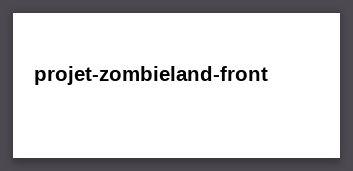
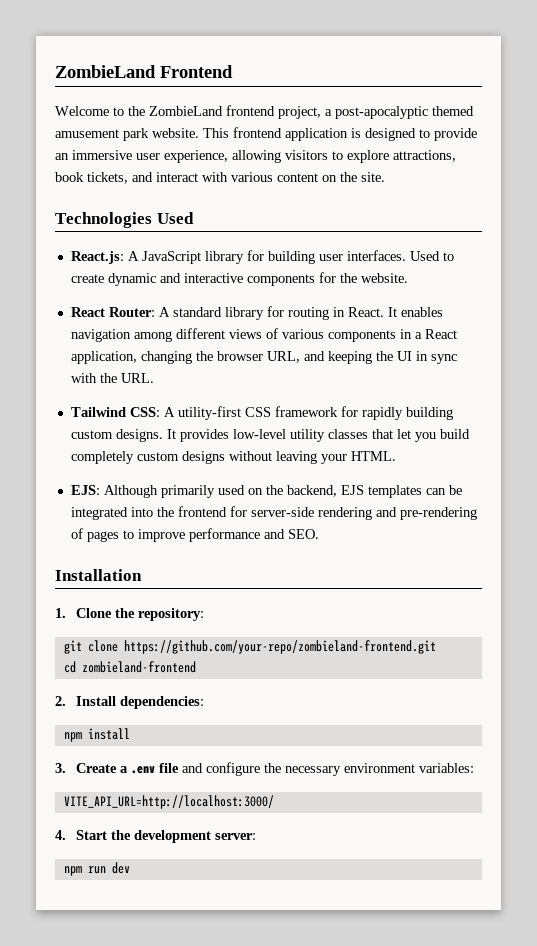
[34,66,268,85] projet-zombieland-front -> [55,65,233,78] [55,105,474,119] [55,127,477,141] [55,150,456,163] [55,172,385,184] [55,212,194,228] [70,250,454,264] [70,272,408,286] [70,306,443,320] [70,328,457,342] [70,351,457,364] [70,373,154,383] [70,406,453,420] [70,429,470,442] [70,451,396,464] [70,485,462,498] [70,506,477,520] [70,528,319,542] [55,569,142,581] [55,608,205,621] [63,640,436,654] [63,661,196,673] [55,696,205,709] [63,728,130,742] [55,762,475,776] [63,795,274,809] [55,830,257,843] [63,862,130,876] ZombieLand Frontend // Welcome to the ZombieLand frontend project, a post-apocalyptic themed amusement park website. This frontend application is designed to provide an immersive user experience, allowing visitors to explore attractions, book tickets, and interact with various content on the site. // Technologies Used // React.js: A JavaScript library for building user interfaces. Used to create dynamic and interactive components for the website. // React Router: A standard library for routing in React. It enables navigation among different views of various components in a React application, changing the browser URL, and keeping the UI in sync with the URL. // Tailwind CSS: A utility-first CSS framework for rapidly building custom designs. It provides low-level utility classes that let you build completely custom designs without leaving your HTML. // EJS: Although primarily used on the backend, EJS templates can be integrated into the frontend for server-side rendering and pre-rendering of pages to improve performance and SEO. // Installation // 1. Clone the repository: // git clone https://github.com/your-repo/zombieland-frontend.git // cd zombieland-frontend // 2. Install dependencies: // npm install // 3. Create a .env file and configure the necessary environment variables: // VITE_API_URL=http://localhost:3000/ // 4. Start the development server: // npm run dev

